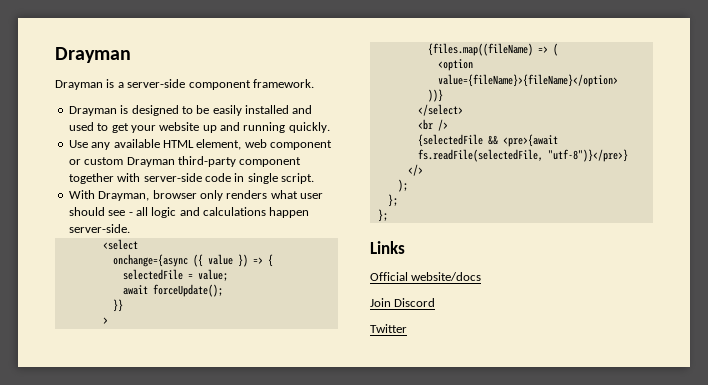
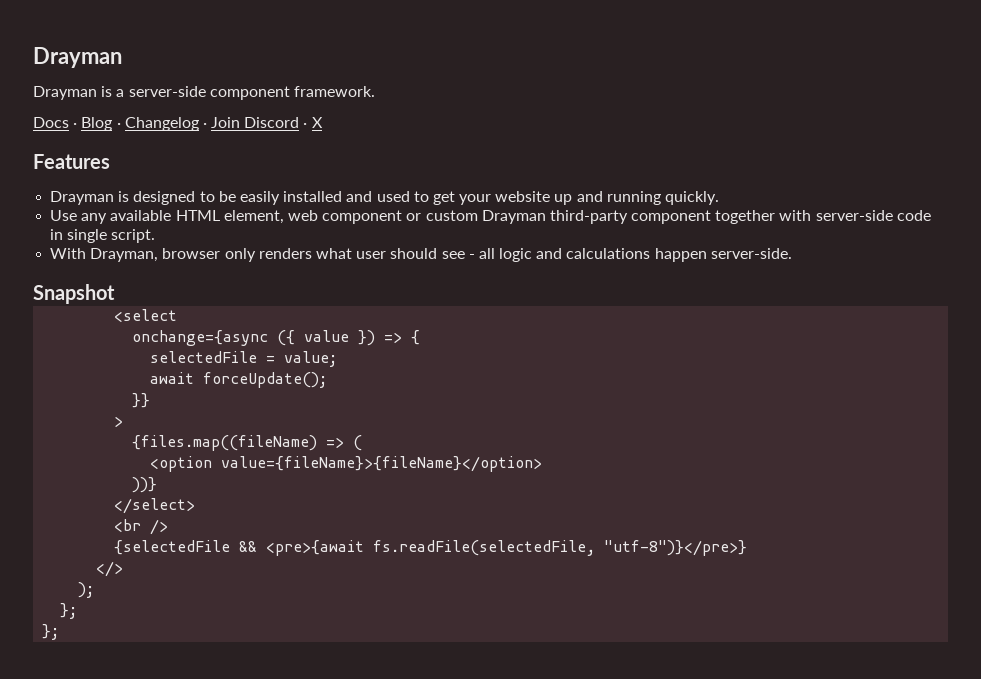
(314, 83) none -> [33,117,323,131] [33,154,110,169] // Docs · Blog · Changelog · Join Discord · X // Features
(130, 228) none -> [33,284,115,304] // Snapshot
[370,241,405,254] [370,272,482,281] [370,298,436,307] [370,324,407,333] // Links // Official website/docs // Join Discord // Twitter -> (60, 632) none

